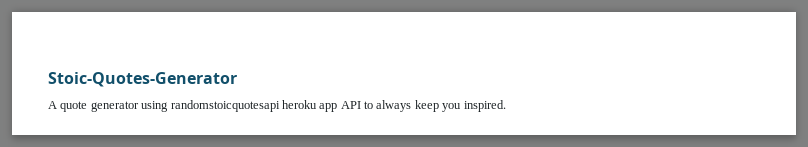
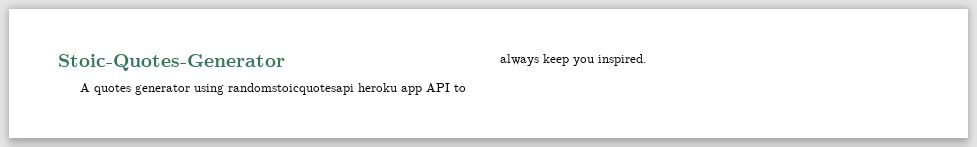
[60,101,88,112] quote -> [94,84,132,95] quotes

